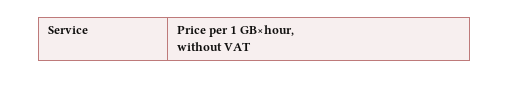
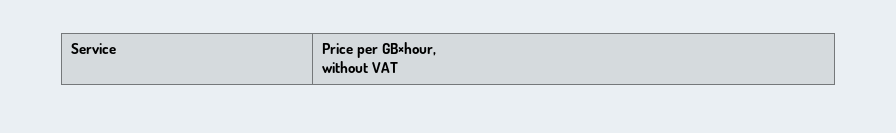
[230,26,237,34] 1 -> (379, 52) none

